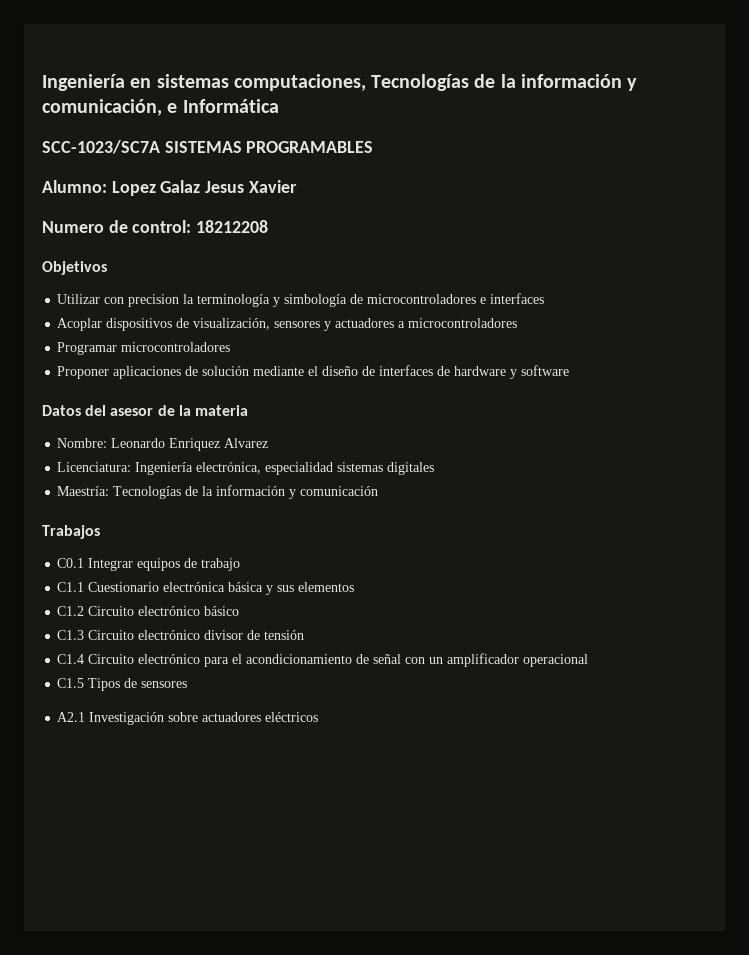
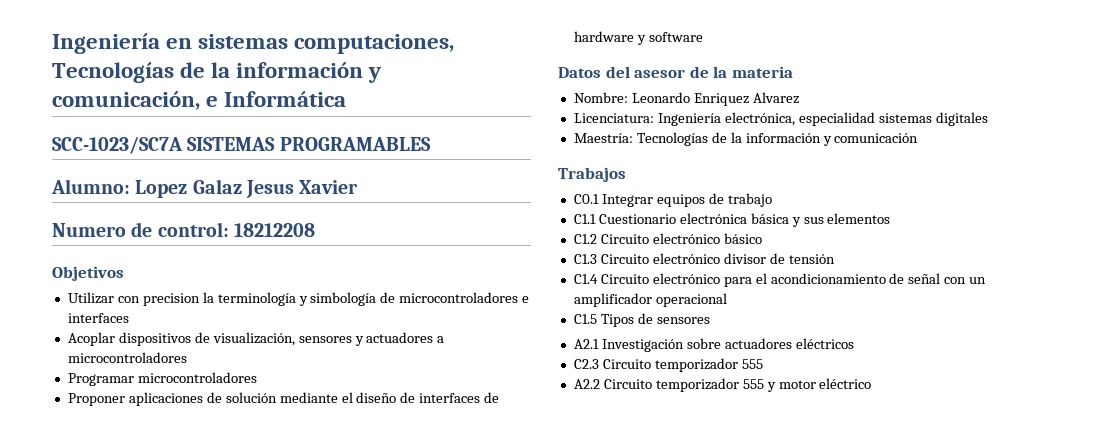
(319, 717) none -> [573,358,763,372] [573,378,872,392] // C2.3 Circuito temporizador 555 // A2.2 Circuito temporizador 555 y motor eléctrico

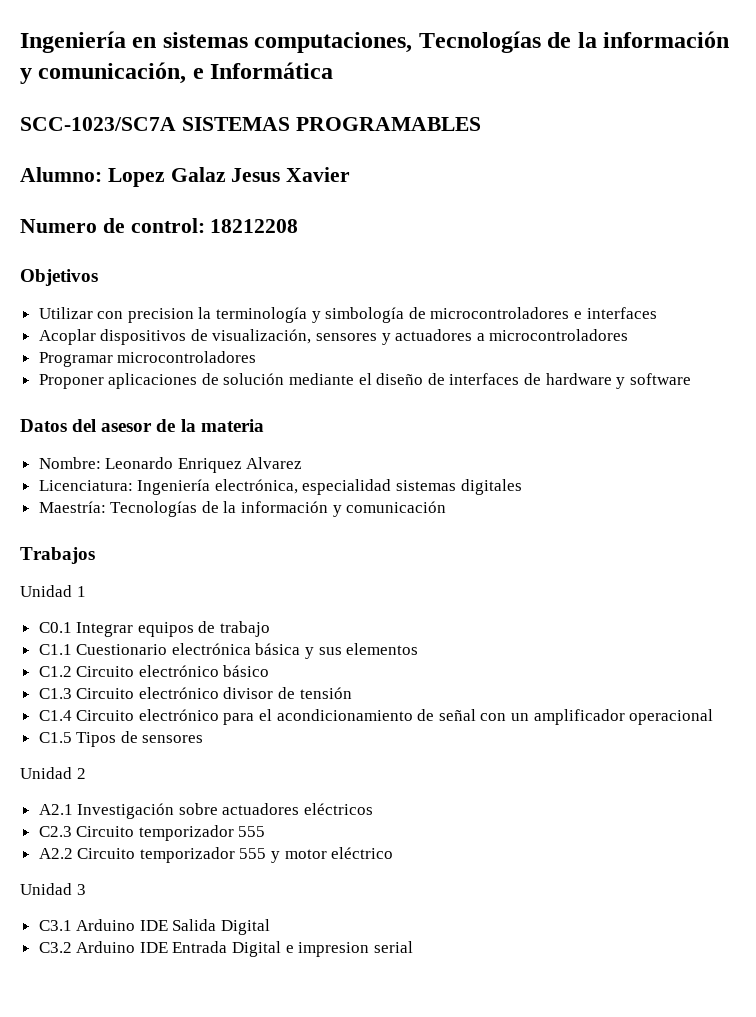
(626, 174) none -> [20,585,86,597] // Unidad 1
(710, 320) none -> [20,767,86,779] // Unidad 2
(872, 383) none -> [20,883,86,895] [38,919,271,935] [38,941,413,957] // Unidad 3 // C3.1 Arduino IDE Salida Digital // C3.2 Arduino IDE Entrada Digital e impresion serial

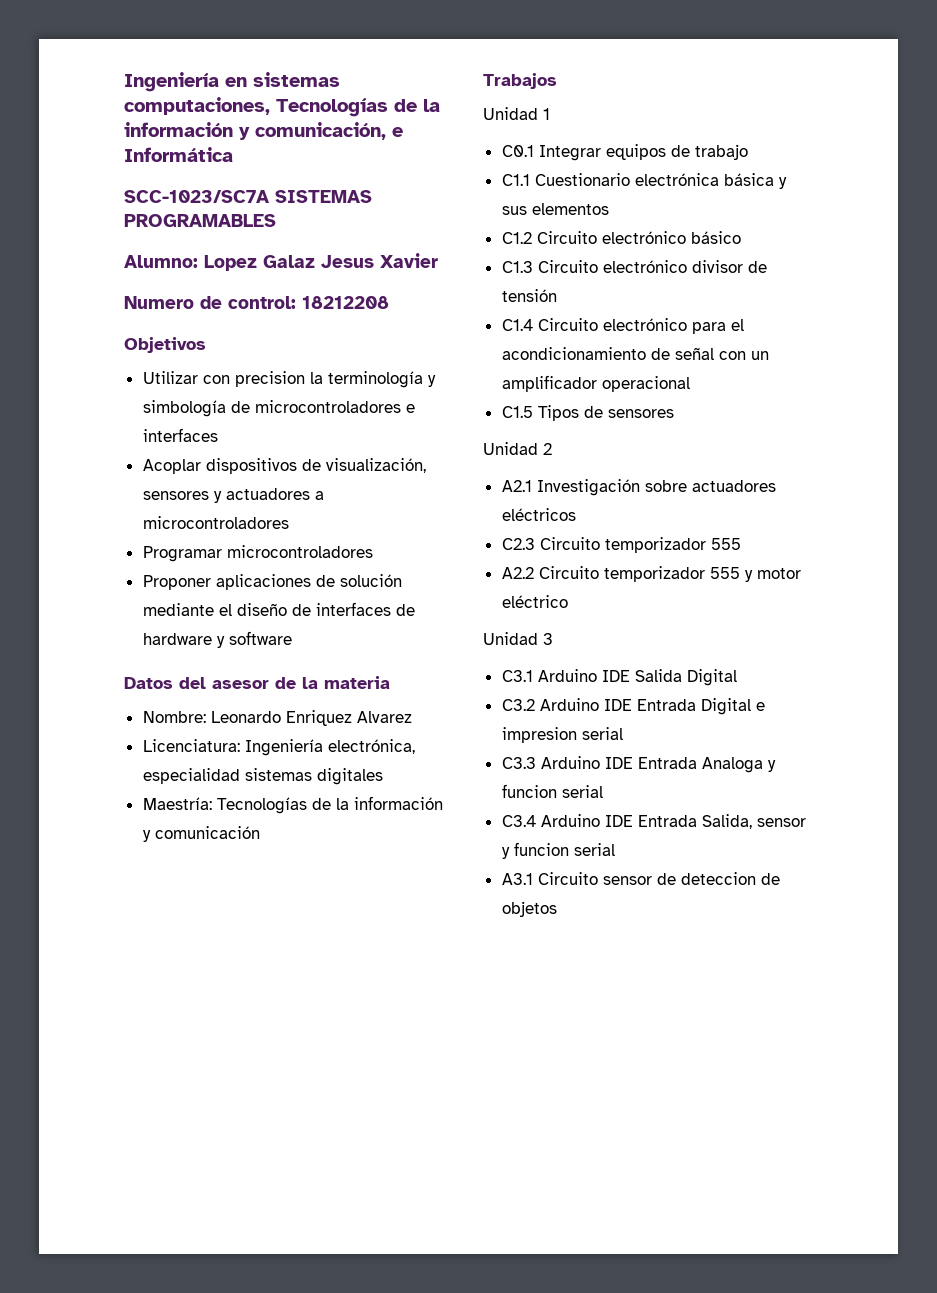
(413, 947) none -> [501,756,776,773] [501,784,603,798] [501,814,806,829] [501,842,615,859] [501,872,780,885] [501,901,557,917] // C3.3 Arduino IDE Entrada Analoga y funcion serial // C3.4 Arduino IDE Entrada Salida, sensor y funcion serial // A3.1 Circuito sensor de deteccion de objetos

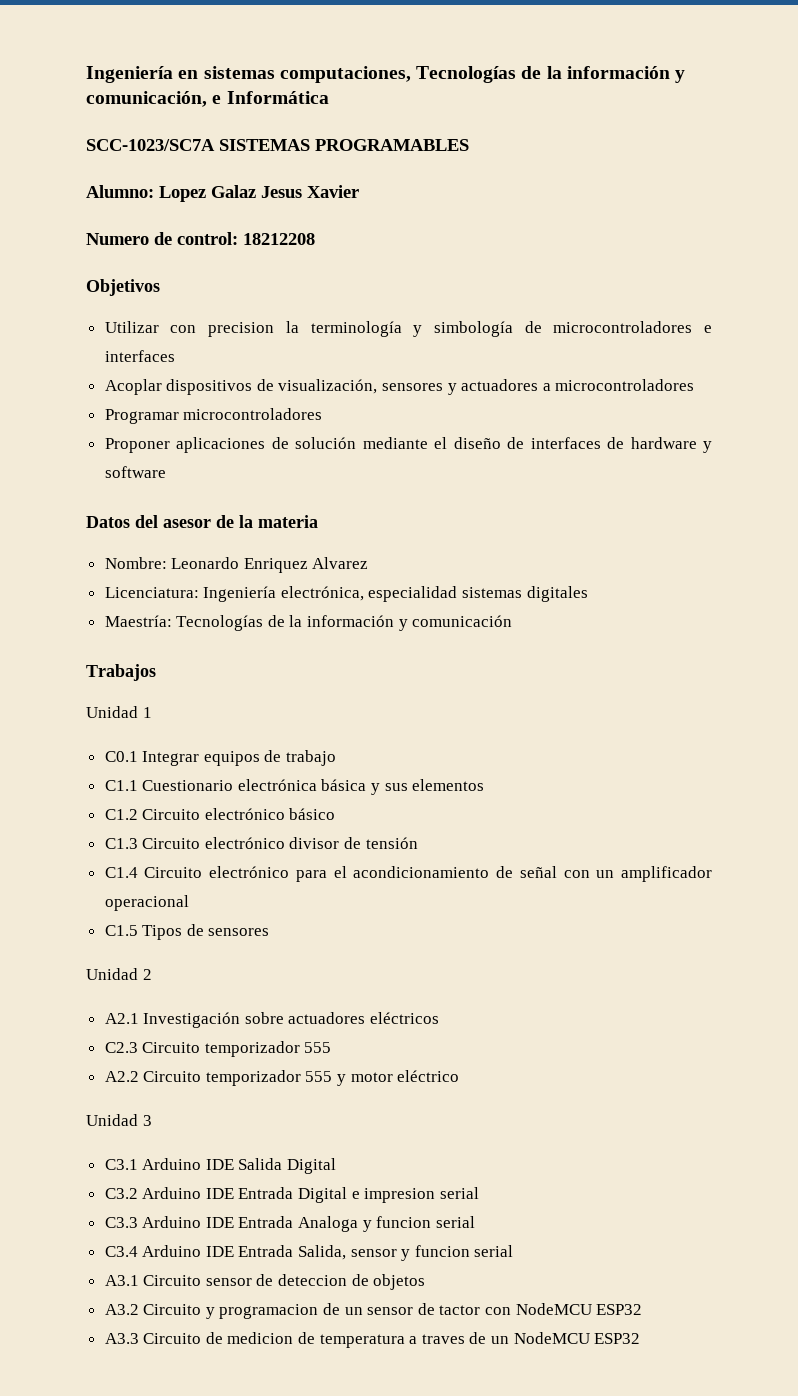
(557, 909) none -> [104,1303,643,1319] [104,1332,641,1348] // A3.2 Circuito y programacion de un sensor de tactor con NodeMCU ESP32 // A3.3 Circuito de medicion de temperatura a traves de un NodeMCU ESP32

